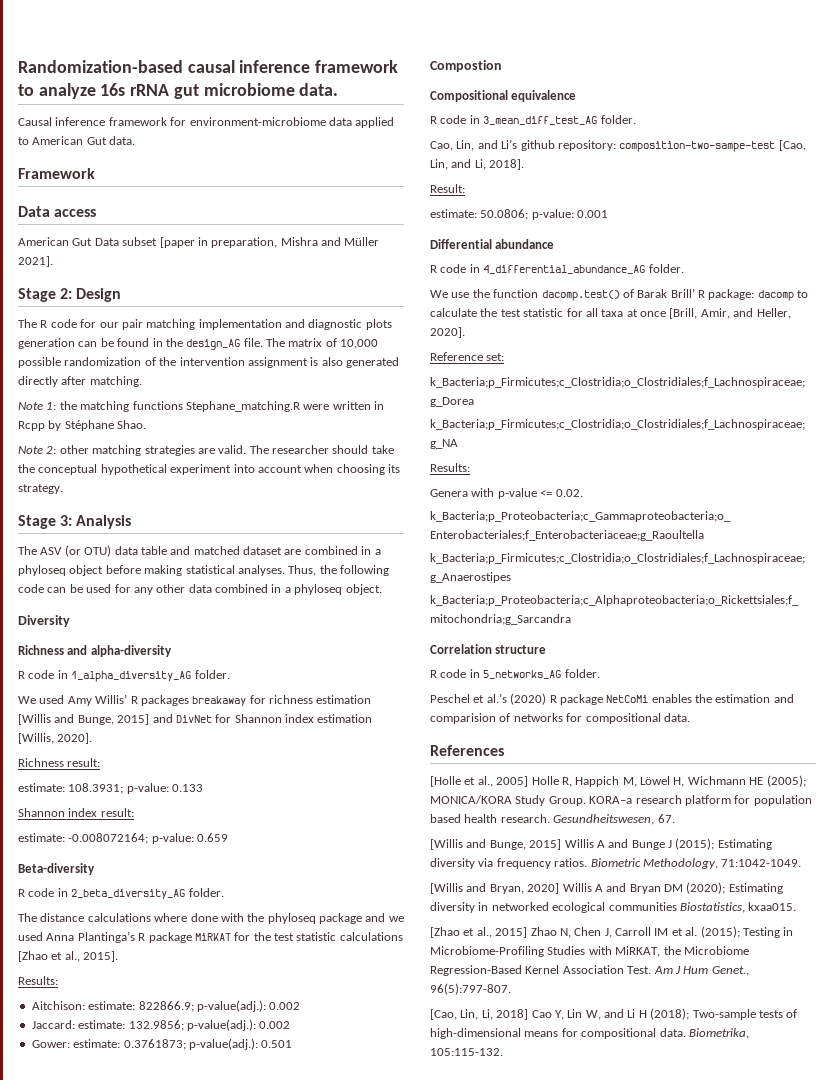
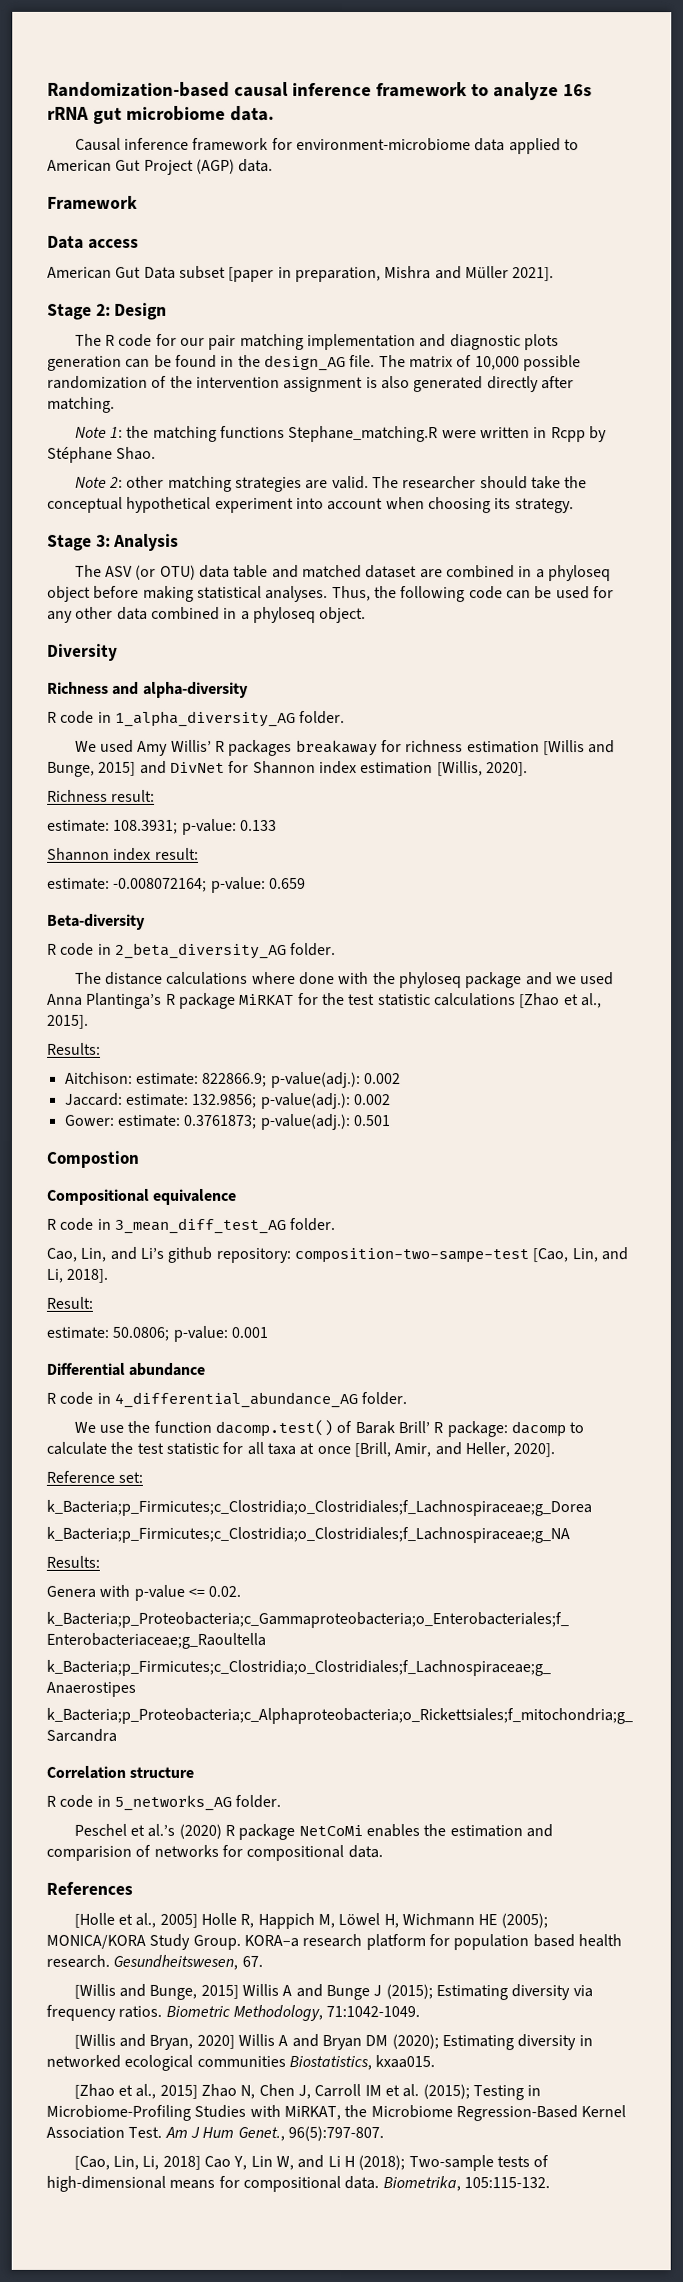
(107, 141) none -> [143,158,235,175] Project (AGP)

